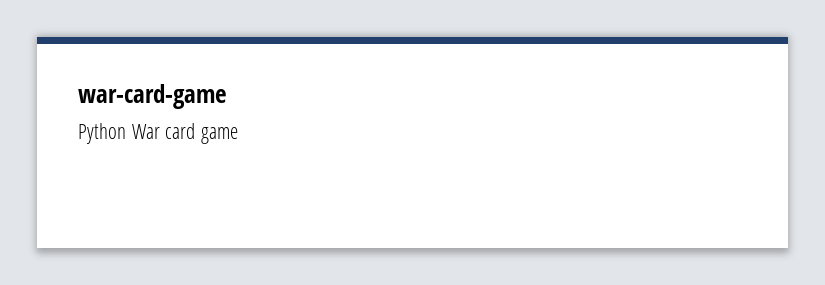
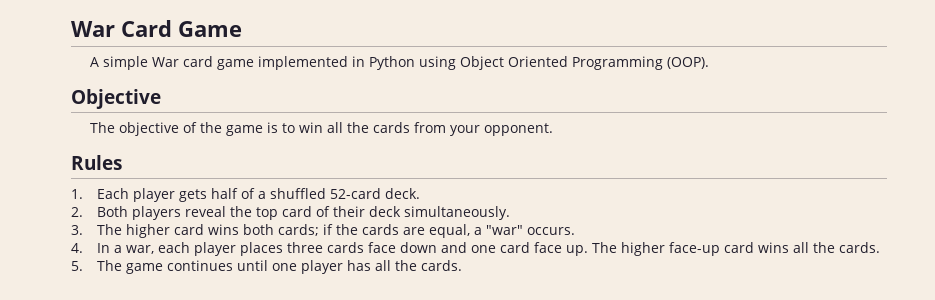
[78,84,227,109] [78,123,239,144] war-card-game // Python War card game -> [71,20,242,37] [90,56,710,70] [71,89,161,109] [90,122,554,136] [71,155,122,170] [71,188,421,202] [71,206,511,220] [71,224,576,238] [71,242,881,256] [71,260,463,274] War Card Game // A simple War card game implemented in Python using Object Oriented Programming (OOP). // Objective // The objective of the game is to win all the cards from your opponent. // Rules // 1. Each player gets half of a shuffled 52-card deck. // 2. Both players reveal the top card of their deck simultaneously. // 3. The higher card wins both cards; if the cards are equal, a "war" occurs. // 4. In a war, each player places three cards face down and one card face up. The higher face-up card wins all the cards. // 5. The game continues until one player has all the cards.

